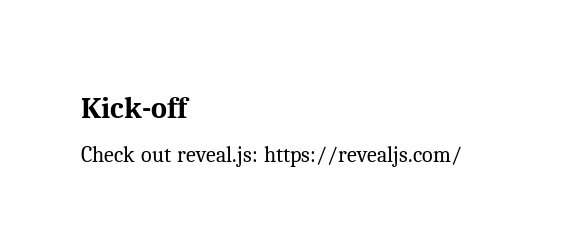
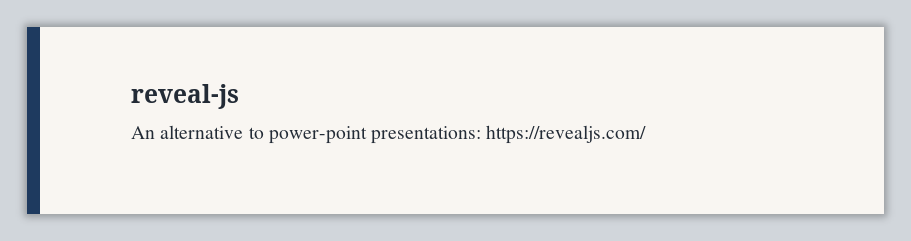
[81,96,190,118] [81,146,258,167] Kick-off // Check out reveal.js: -> [131,84,239,109] [131,125,482,144] reveal-js // An alternative to power-point presentations:

